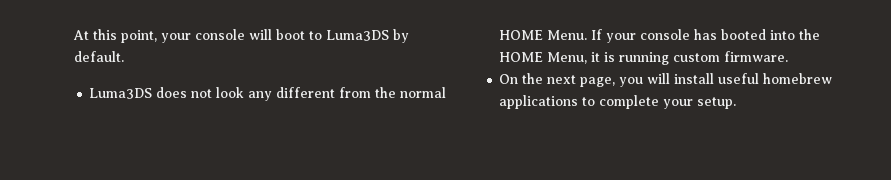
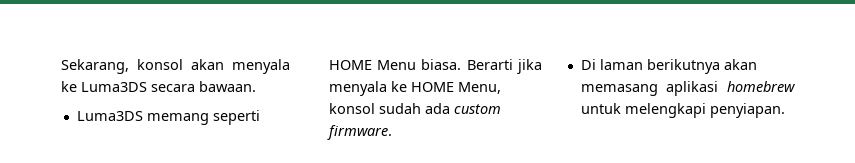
[73,29,409,43] [74,51,124,62] [89,87,447,101] [499,29,821,43] [499,51,789,65] [499,73,833,87] [499,95,737,109] At this point, your console will boot to Luma3DS by default. // Luma3DS does not look any different from the normal HOME Menu. If your console has booted into the HOME Menu, it is running custom firmware. // On the next page, you will install useful homebrew applications to complete your setup. -> [61,59,290,74] [61,81,256,92] [76,110,260,125] [328,59,542,74] [328,81,501,96] [328,103,501,114] [326,125,392,140] [580,59,757,74] [580,81,796,96] [580,103,785,118] Sekarang, konsol akan menyala ke Luma3DS secara bawaan. // Luma3DS memang seperti HOME Menu biasa. Berarti jika menyala ke HOME Menu, konsol sudah ada custom firmware. // Di laman berikutnya akan memasang aplikasi homebrew untuk melengkapi penyiapan.

